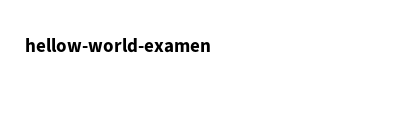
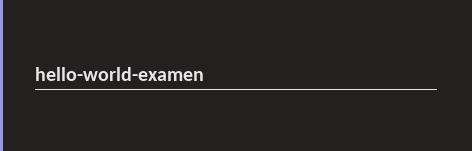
[25,38,211,53] hellow-world-examen -> [35,67,204,81] hello-world-examen

